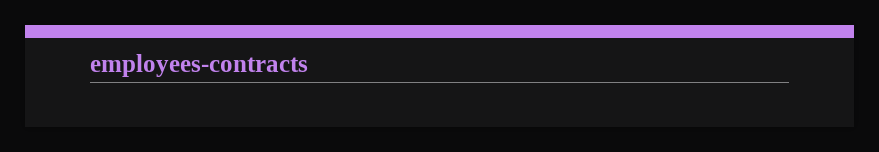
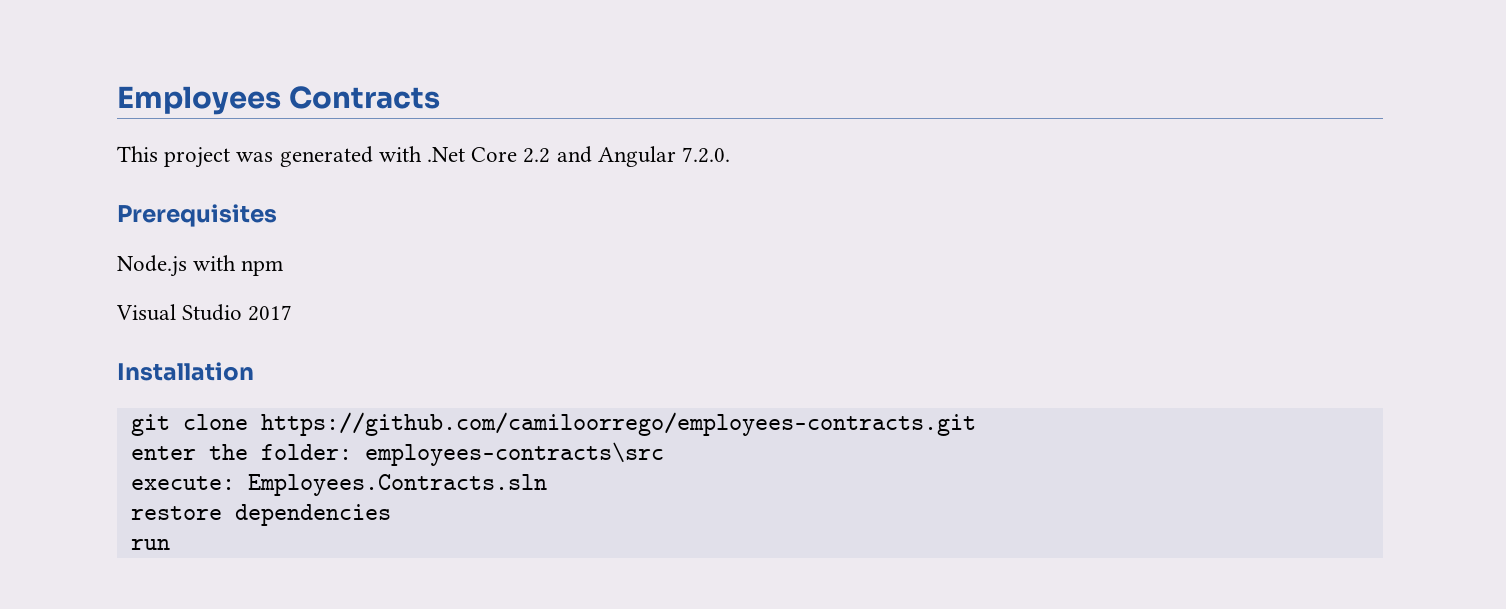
[90,54,308,77] employees-contracts -> [117,86,440,115] [117,146,731,168] [117,204,277,227] [117,255,284,277] [116,304,293,321] [117,362,254,381] [130,412,976,436] [130,442,664,466] [130,474,547,496] [130,504,391,526] [130,539,170,550] Employees Contracts // This project was generated with .Net Core 2.2 and Angular 7.2.0. // Prerequisites // Node.js with npm // Visual Studio 2017 // Installation // git clone https://github.com/camiloorrego/employees-contracts.git // enter the folder: employees-contracts\src // execute: Employees.Contracts.sln // restore dependencies // run

